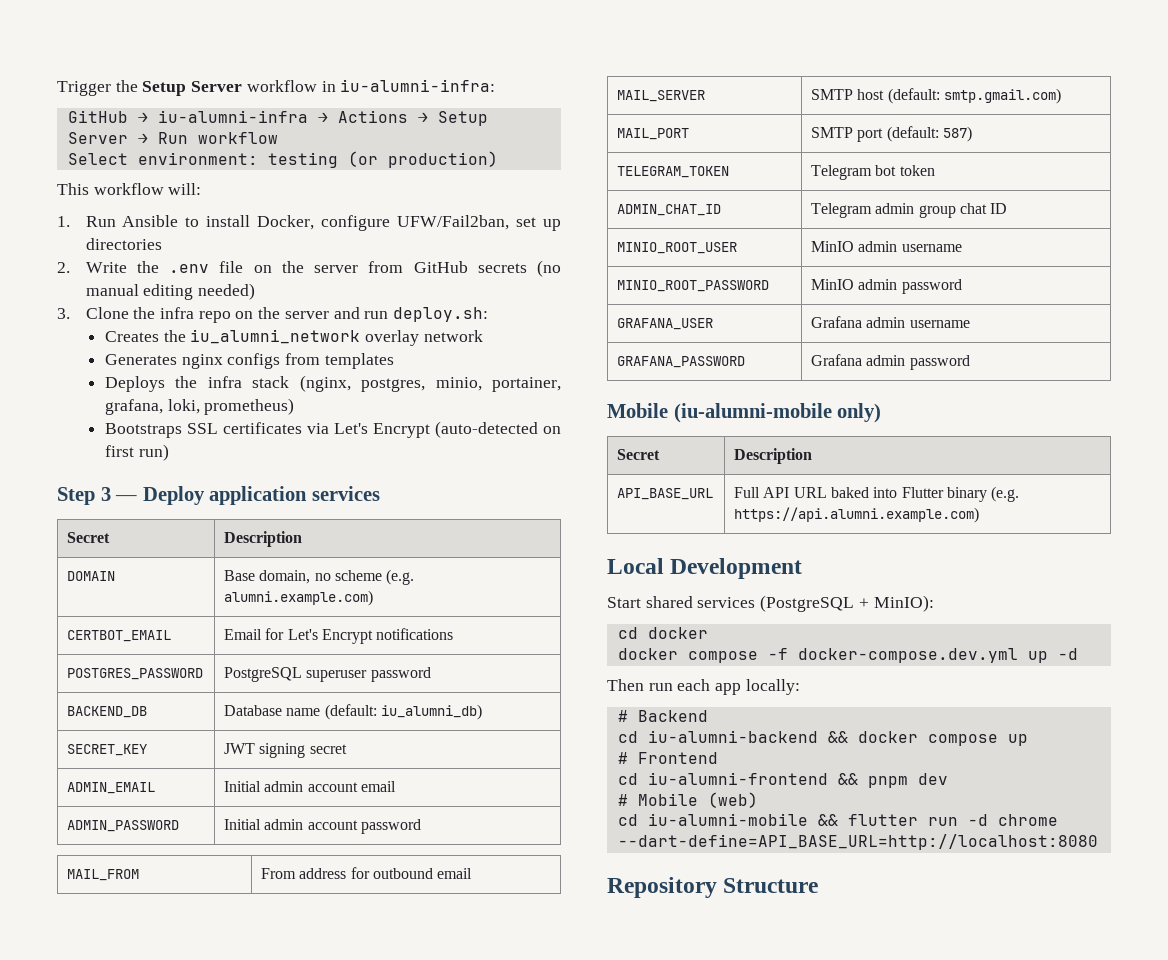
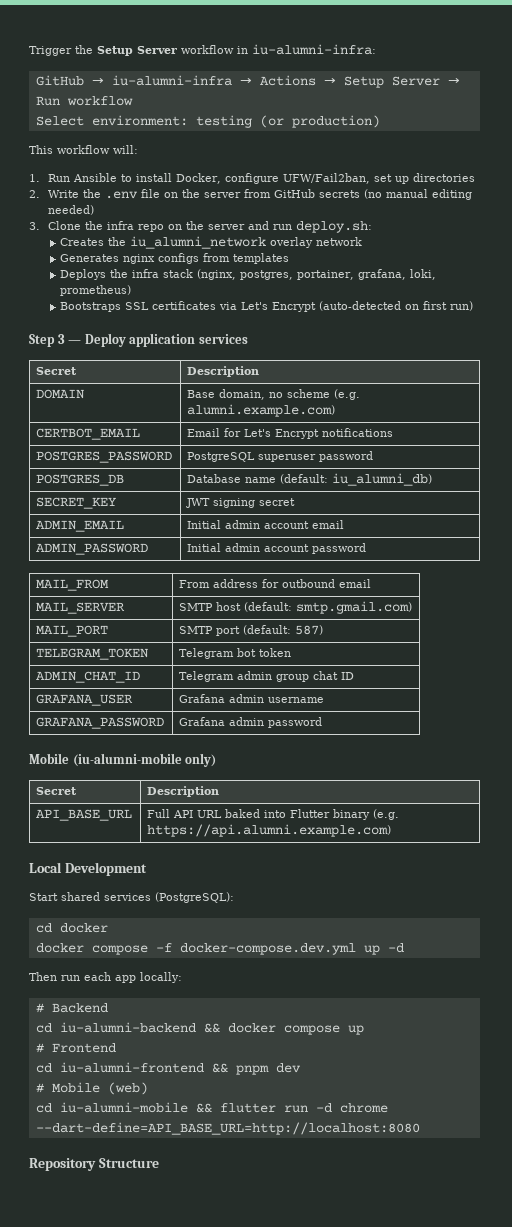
[435,377,482,391] minio, -> (294, 275) none
[67,706,148,718] BACKEND_DB -> [36,474,125,486] POSTGRES_DB
[617,242,738,254] [811,241,962,252] [617,280,770,292] [811,279,962,294] // MINIO_ROOT_USER | MinIO admin username // MINIO_ROOT_PASSWORD | MinIO admin password -> (355, 676) none
[760,595,934,612] (PostgreSQL + MinIO): -> [155,892,234,903] (PostgreSQL):

